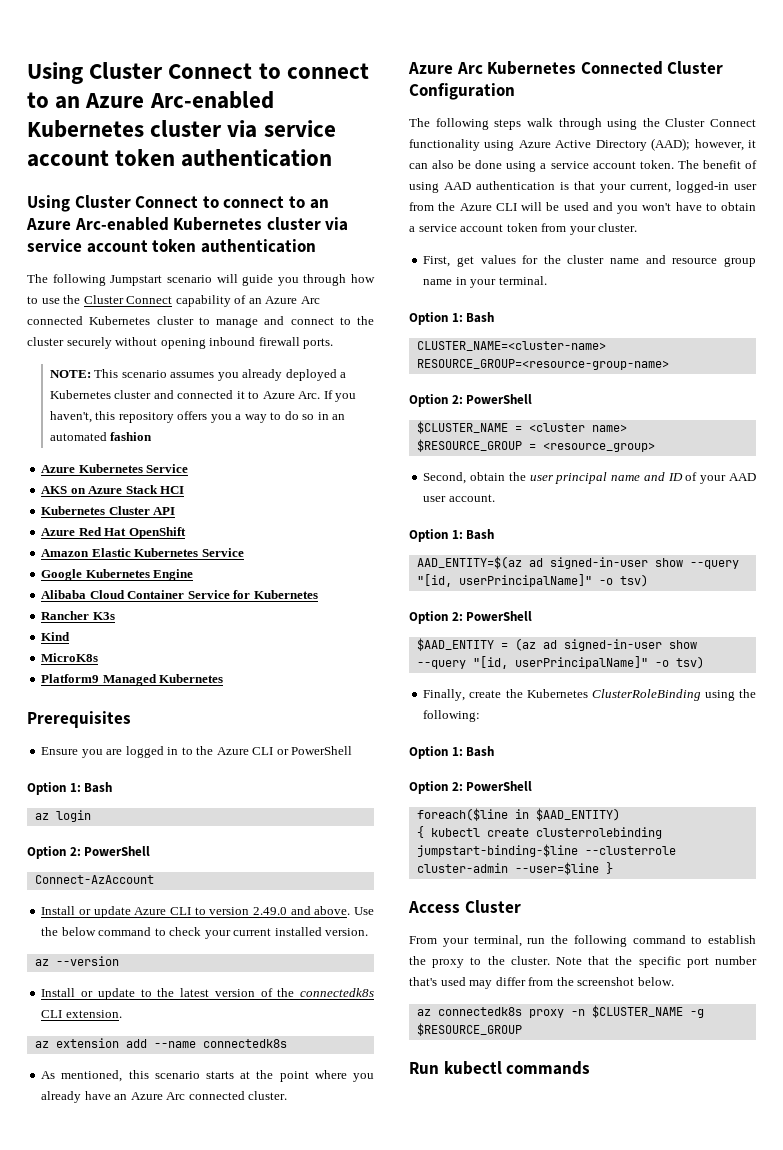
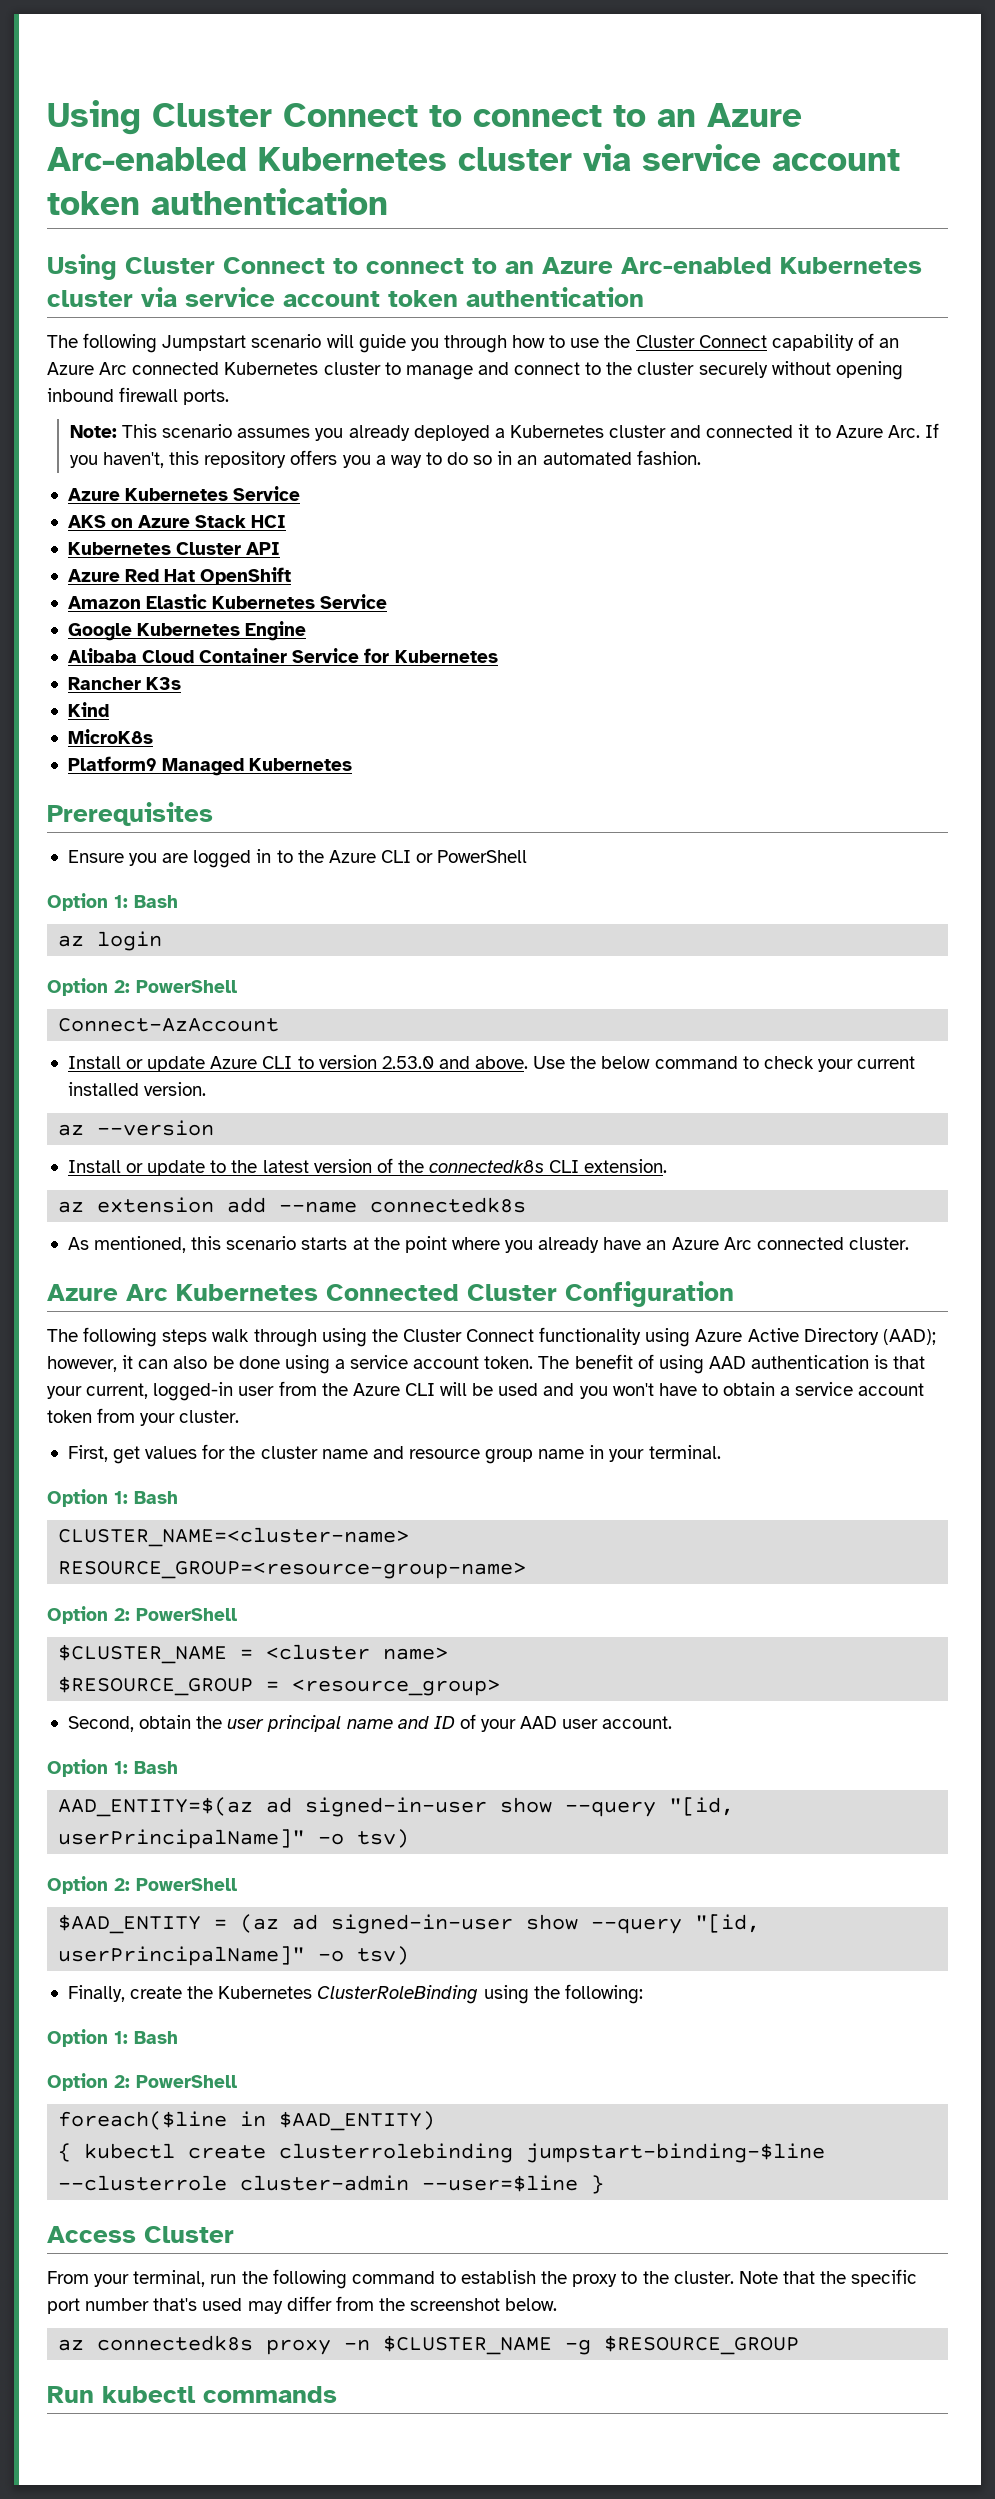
[49,370,91,378] NOTE: -> [69,425,117,438] Note:
[110,432,153,441] fashion -> [636,450,701,465] fashion.
[252,907,287,915] 2.49.0 -> [381,1056,434,1069] 2.53.0

